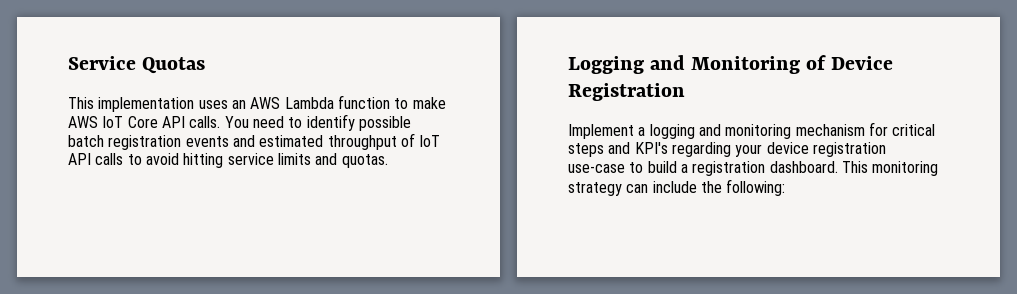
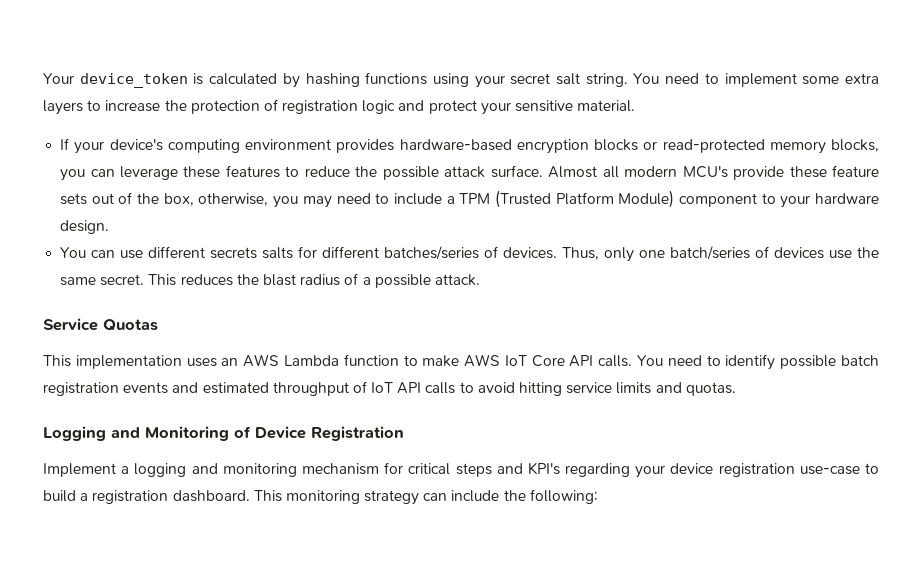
(68, 63) none -> [43,72,880,88] [43,99,636,115] [60,138,879,154] [60,165,880,181] [60,190,880,208] [60,220,110,234] [60,246,880,262] [60,273,480,288] Your device_token is calculated by hashing functions using your secret salt string. You need to implement some extra layers to increase the protection of registration logic and protect your sensitive material. // If your device's computing environment provides hardware-based encryption blocks or read-protected memory blocks, you can leverage these features to reduce the possible attack surface. Almost all modern MCU's provide these feature sets out of the box, otherwise, you may need to include a TPM (Trusted Platform Module) component to your hardware design. // You can use different secrets salts for different batches/series of devices. Thus, only one batch/series of devices use the same secret. This reduces the blast radius of a possible attack. //

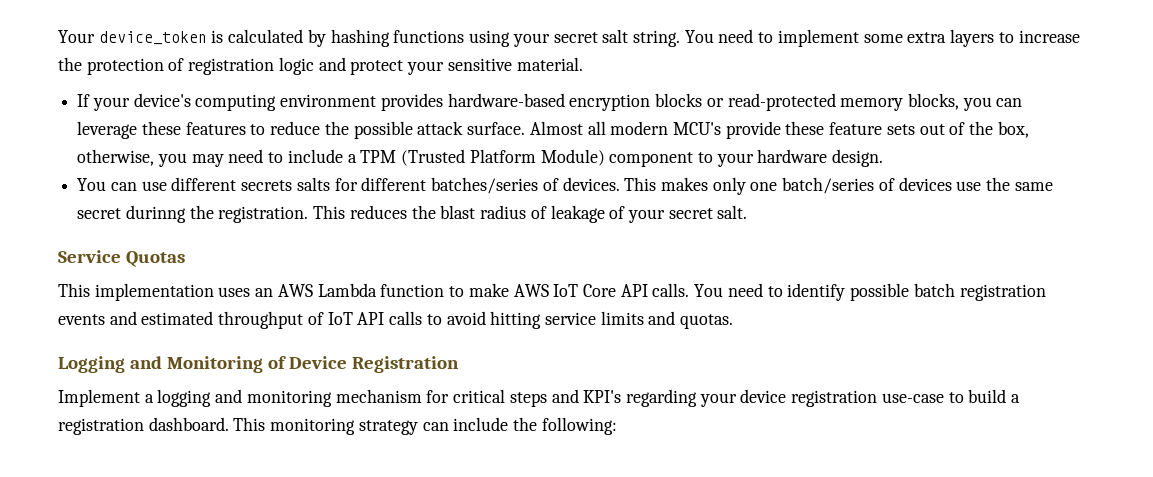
[562,247,600,260] Thus, -> [624,177,708,191] This makes
[100,274,145,286] secret. -> [77,205,309,223] secret durinng the registration.
[362,274,480,288] a possible attack. -> [550,205,748,223] leakage of your secret salt.

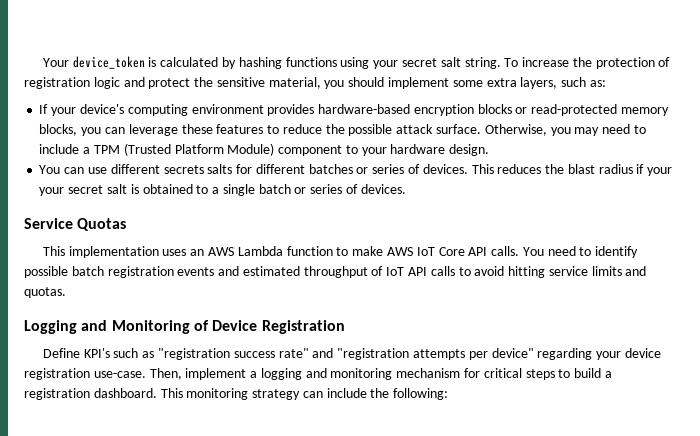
[684,29,1014,47] You need to implement some extra layers to -> [504,58,519,67] To
[407,57,583,75] your sensitive material. -> [194,77,606,89] the sensitive material, you should implement some extra layers, such as:
[529,121,1029,139] [77,149,155,166] Almost all modern MCU's provide these feature sets out of the box, otherwise, -> [484,124,547,136] Otherwise,
[431,177,1053,195] [77,205,748,223] batches/series of devices. This makes only one batch/series of devices use the same secret durinng the registration. This reduces the blast radius of leakage of your secret salt. -> [308,164,673,176] [39,184,406,196] batches or series of devices. This reduces the blast radius if your your secret salt is obtained to a single batch or series of devices.
[58,389,140,407] Implement -> [42,348,661,360] [24,368,247,380] Define KPI's such as "registration success rate" and "registration attempts per device" regarding your device registration use-case. Then, implement
[551,389,944,407] and KPI's regarding your device registration use-case -> (555, 374) none

